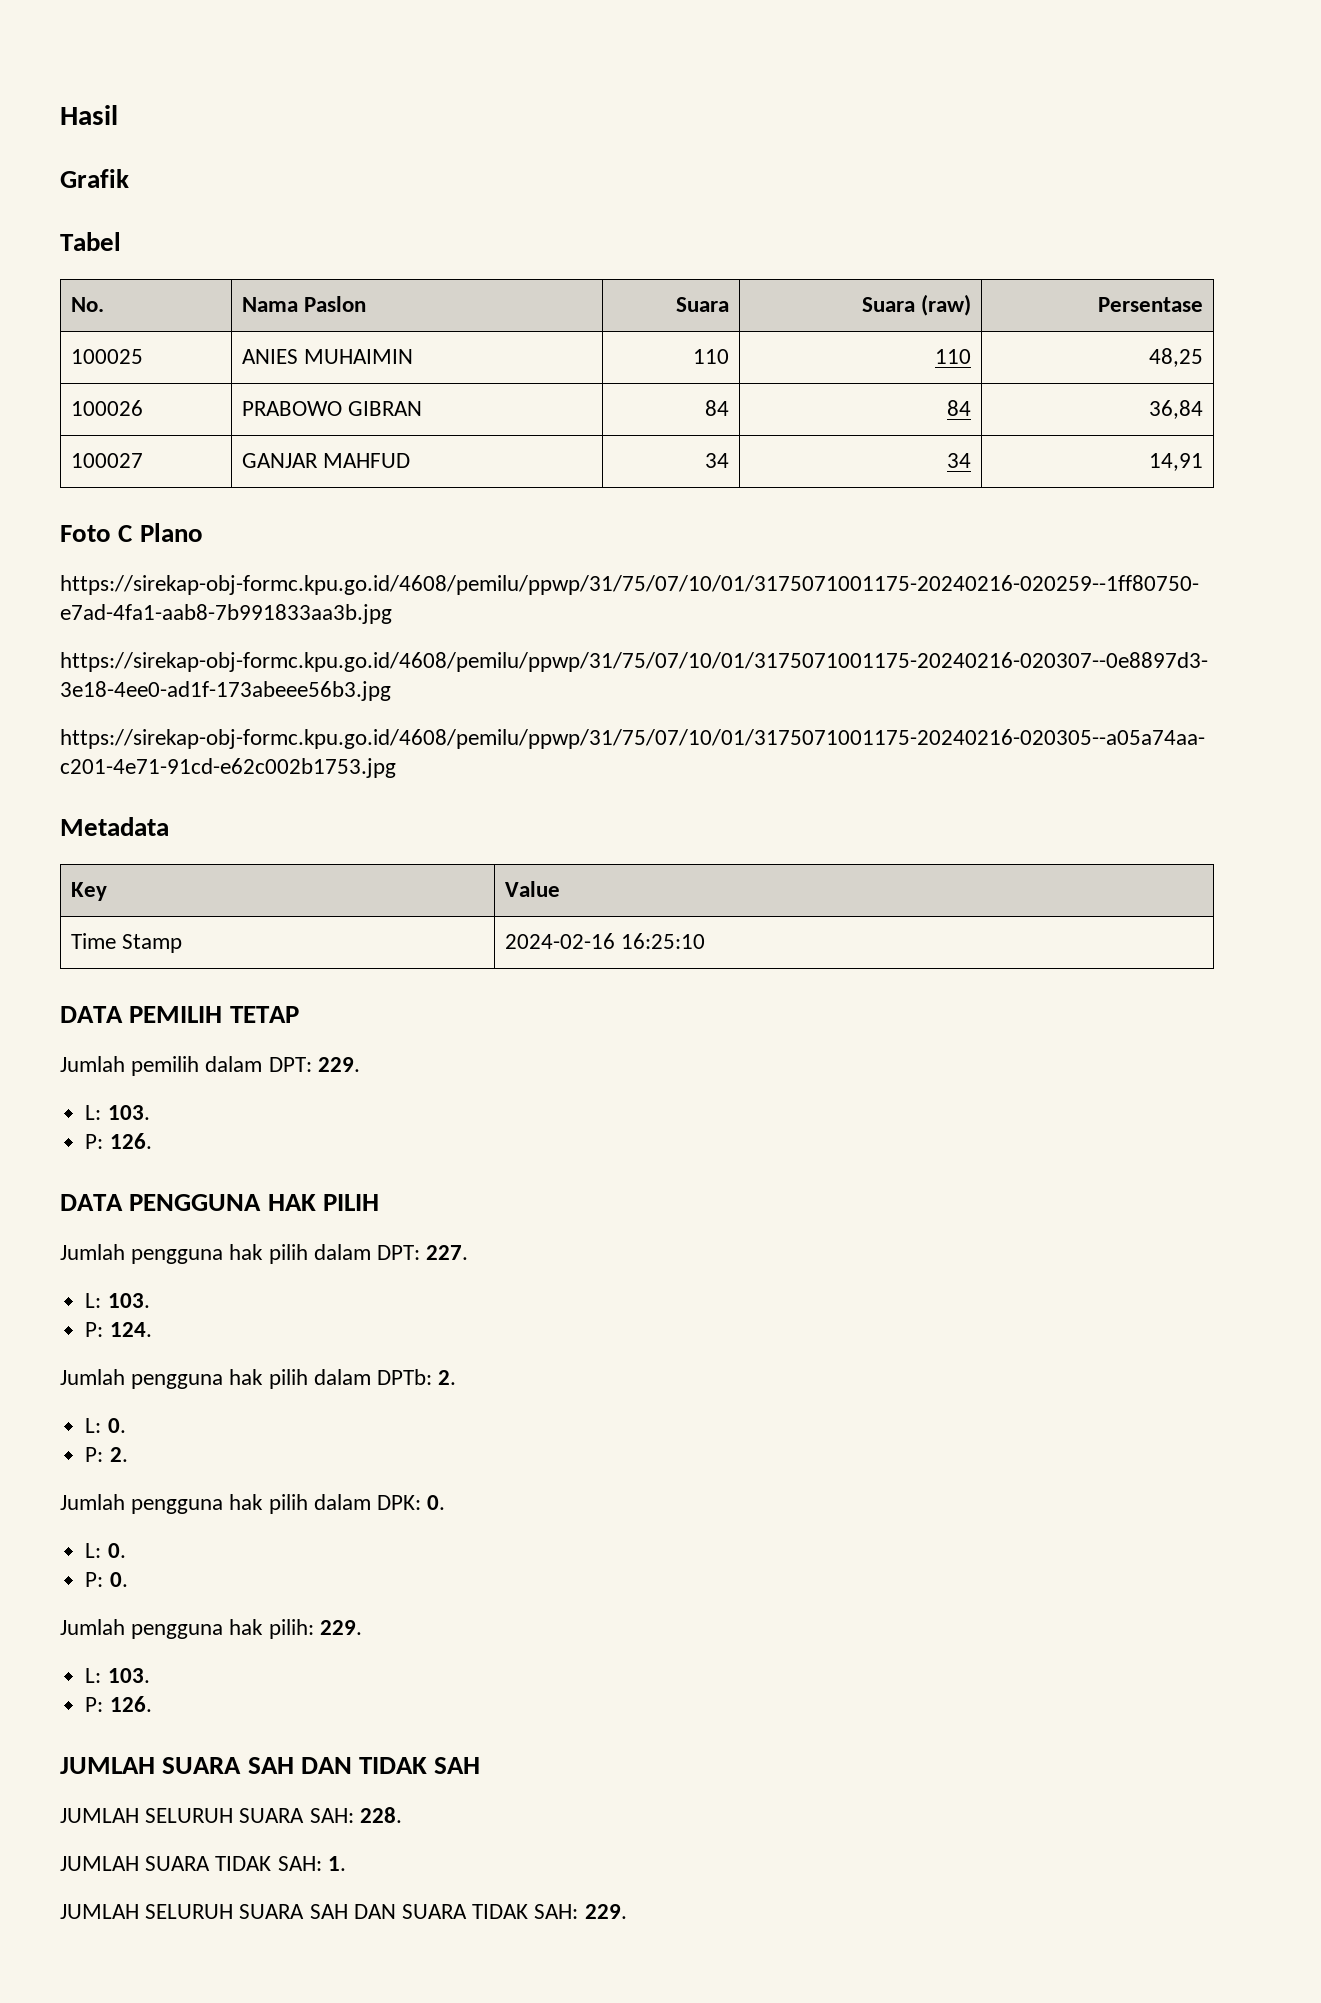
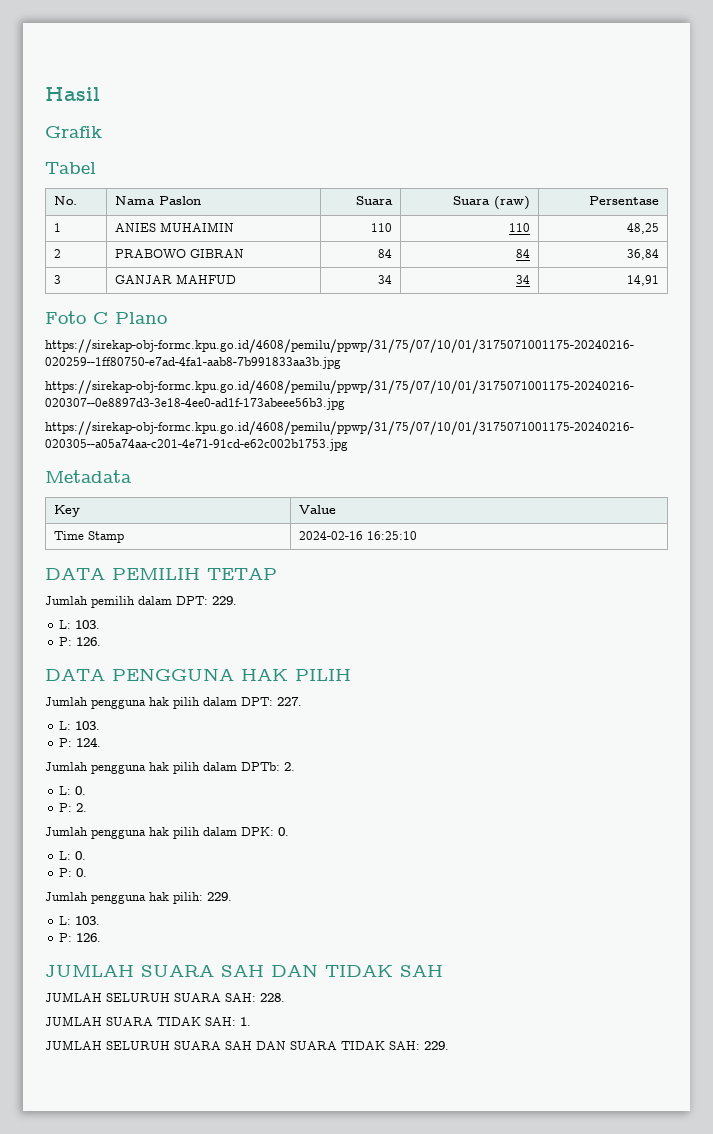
[70,349,143,364] 100025 -> [54,223,62,232] 1
[70,400,143,416] 100026 -> [54,249,62,258] 2
[70,453,143,468] 100027 -> [54,275,62,284] 3

